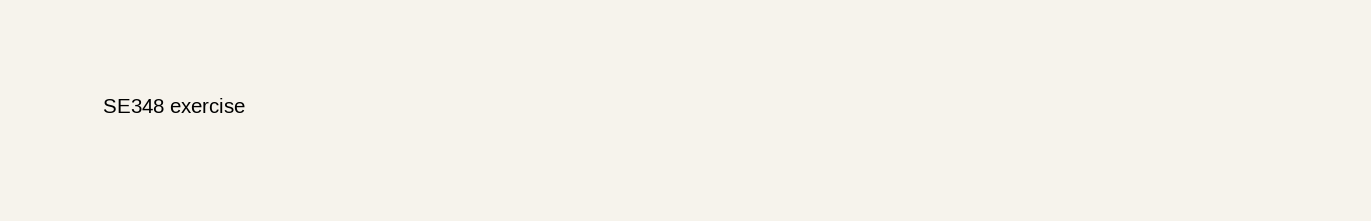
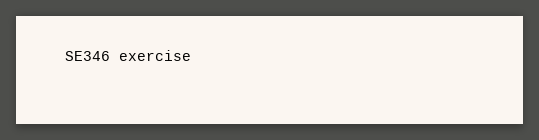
[103,99,164,113] SE348 -> [65,51,110,61] SE346

